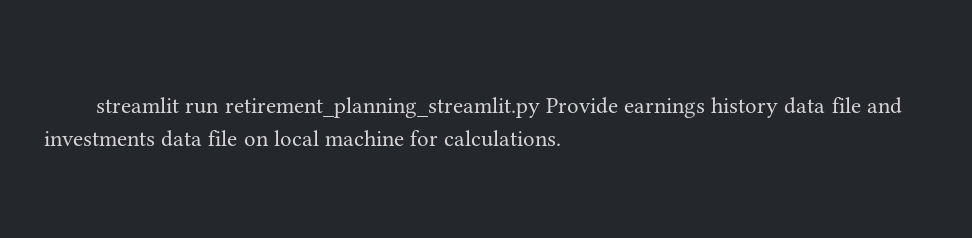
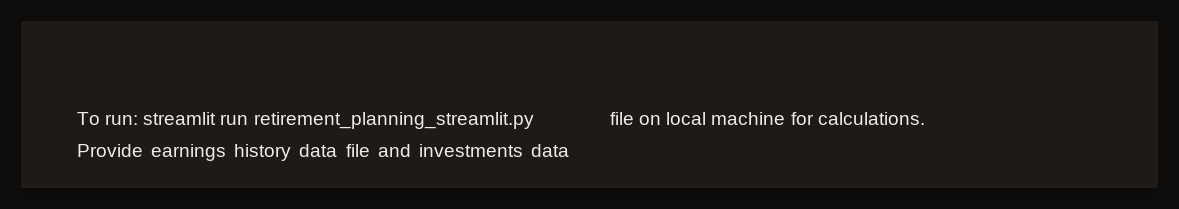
(96, 105) none -> [77,112,139,125] To run:
(540, 107) none -> (534, 120) //

